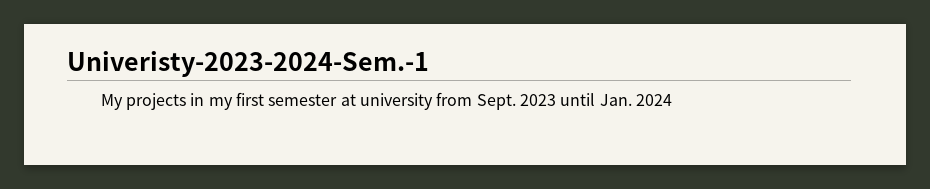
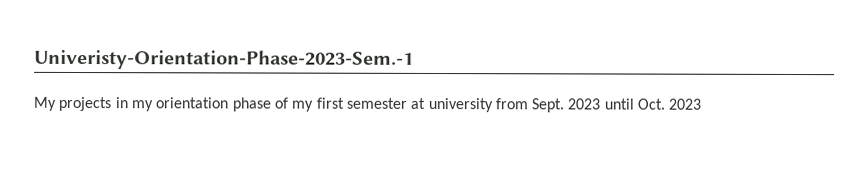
[67,51,429,77] Univeristy-2023-2024-Sem.-1 -> [34,49,414,70] Univeristy-Orientation-Phase-2023-Sem.-1
(233, 103) none -> [155,97,314,112] orientation phase of my
[599,94,672,106] Jan. 2024 -> [637,98,702,110] Oct. 2023

